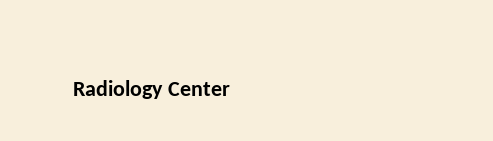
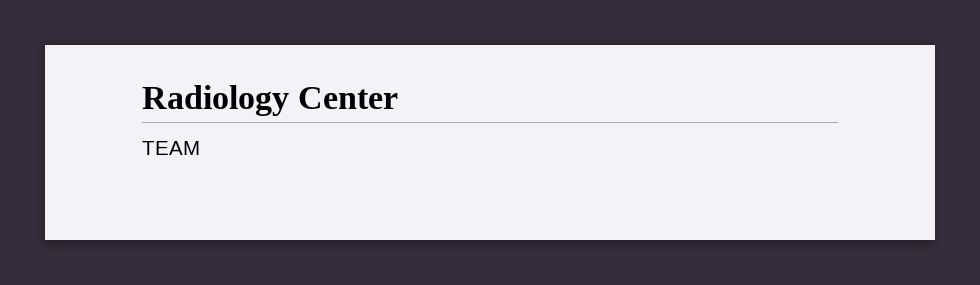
(230, 89) none -> [142,141,200,155] // TEAM

